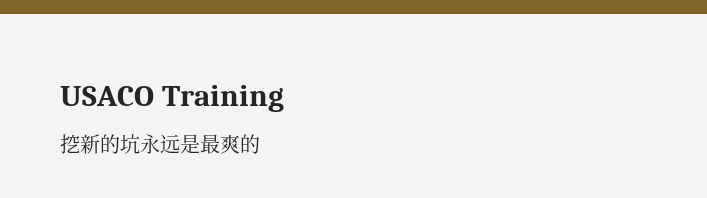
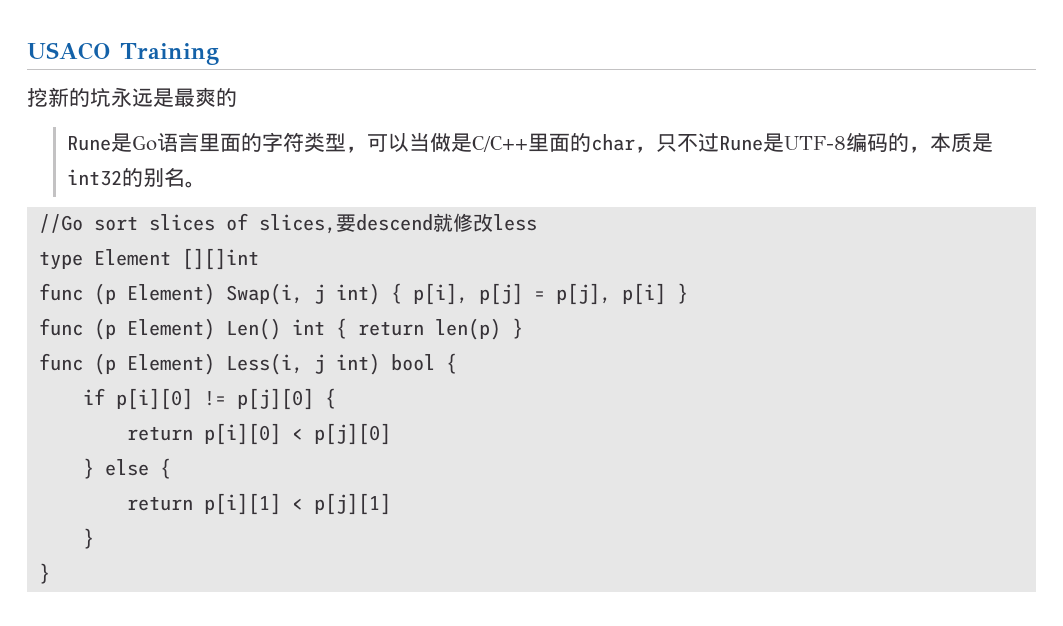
(260, 144) none -> [67,132,994,153] [67,168,207,188] [39,213,538,234] [39,248,260,270] [39,283,689,305] [39,318,524,340] [39,353,458,375] [83,388,337,410] [127,423,392,445] [83,458,172,479] [127,493,392,515] [83,528,95,549] [39,563,51,584] // Rune是Go语言里面的字符类型，可以当做是C/C++里面的char，只不过Rune是UTF-8编码的，本质是int32的别名。 // //Go sort slices of slices,要descend就修改less // type Element [][]int // func (p Element) Swap(i, j int) { p[i], p[j] = p[j], p[i] } // func (p Element) Len() int { return len(p) } // func (p Element) Less(i, j int) bool { // if p[i][0] != p[j][0] { // return p[i][0] < p[j][0] // } else { // return p[i][1] < p[j][1] // } // }

